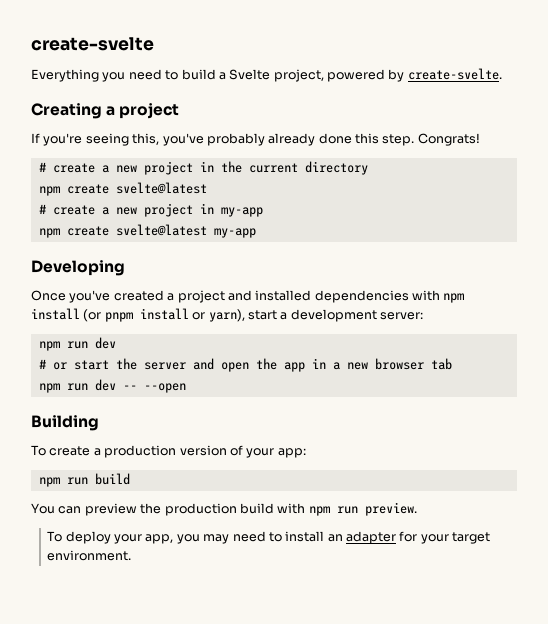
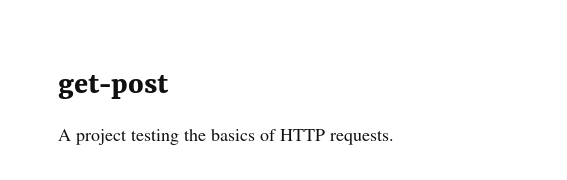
[31,37,154,51] [31,68,502,82] [31,103,180,119] [31,133,480,146] [38,161,368,175] [38,182,207,196] [38,203,263,217] [38,224,256,238] [31,260,125,276] [31,290,465,303] [31,308,423,322] [38,337,116,351] [38,358,452,372] [38,379,186,393] [31,415,99,431] [31,445,306,458] [38,473,130,487] [31,502,417,516] [47,531,491,544] [47,550,132,561] create-svelte // Everything you need to build a Svelte project, powered by create-svelte. // Creating a project // If you're seeing this, you've probably already done this step. Congrats! // # create a new project in the current directory // npm create svelte@latest // # create a new project in my-app // npm create svelte@latest my-app // Developing // Once you've created a project and installed dependencies with npm install (or pnpm install or yarn), start a development server: // npm run dev // # or start the server and open the app in a new browser tab // npm run dev -- --open // Building // To create a production version of your app: // npm run build // You can preview the production build with npm run preview. // To deploy your app, you may need to install an adapter for your target environment. -> [58,75,169,99] [58,129,394,145] get-post // A project testing the basics of HTTP requests.

